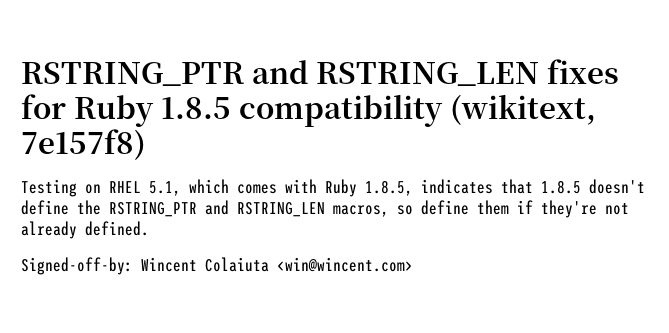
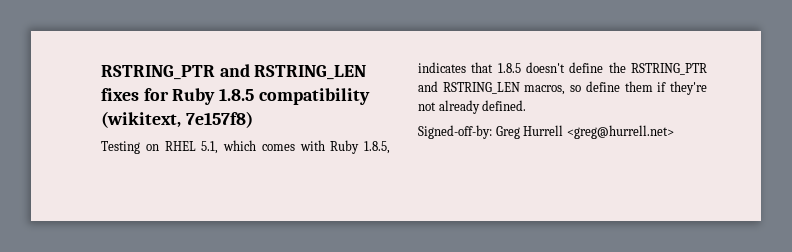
[141,257,413,272] Wincent Colaiuta <win@wincent.com> -> [495,125,674,139] Greg Hurrell <greg@hurrell.net>

